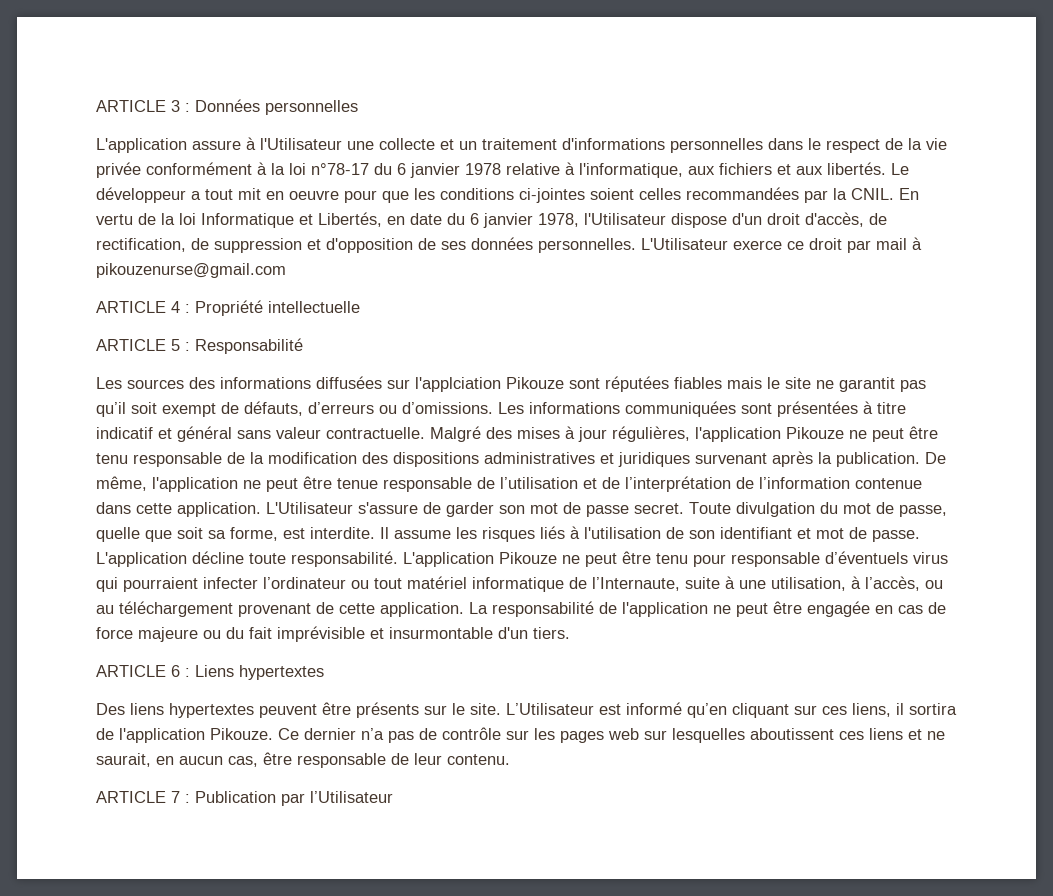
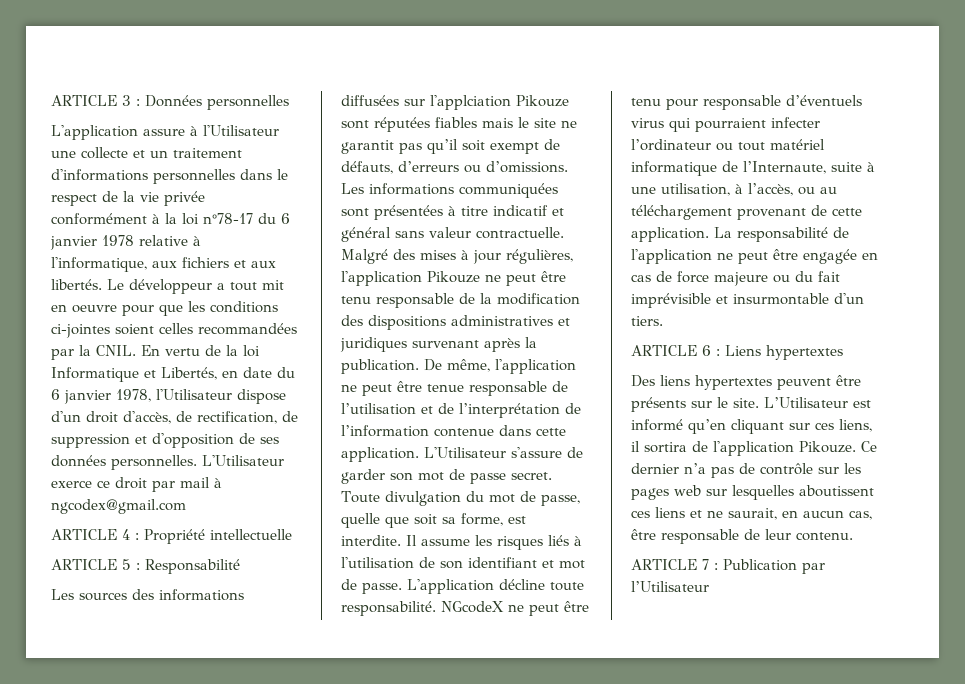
[96,263,286,278] pikouzenurse@gmail.com -> [51,499,186,514] ngcodex@gmail.com
[403,552,557,567] L'application Pikouze -> [441,601,504,613] NGcodeX

